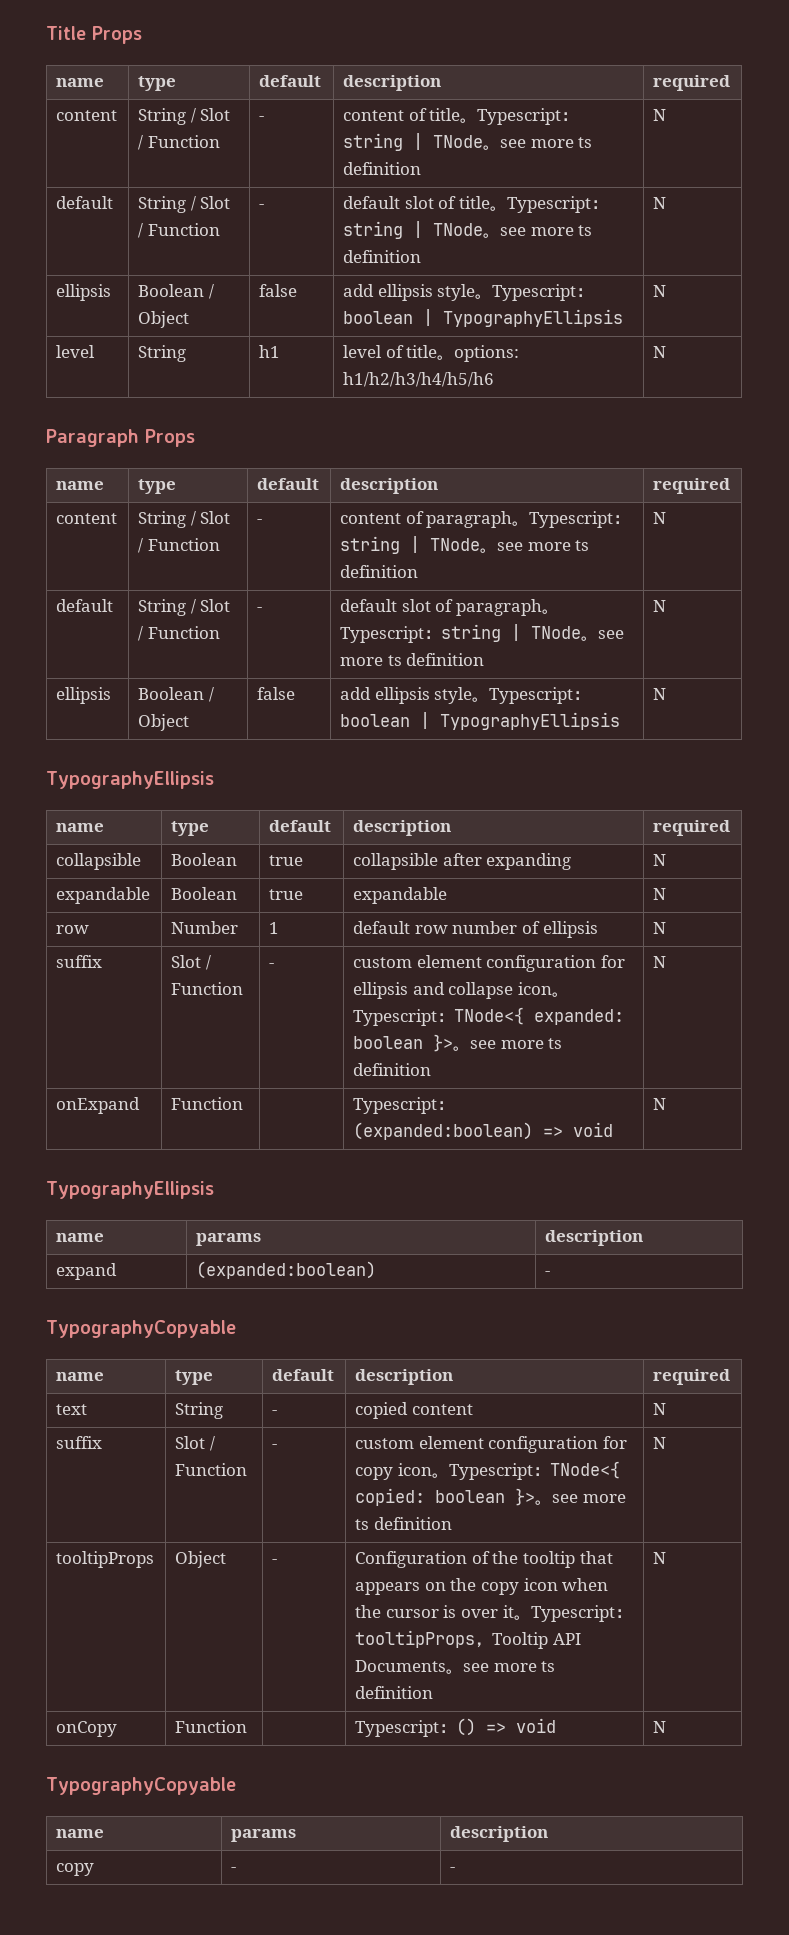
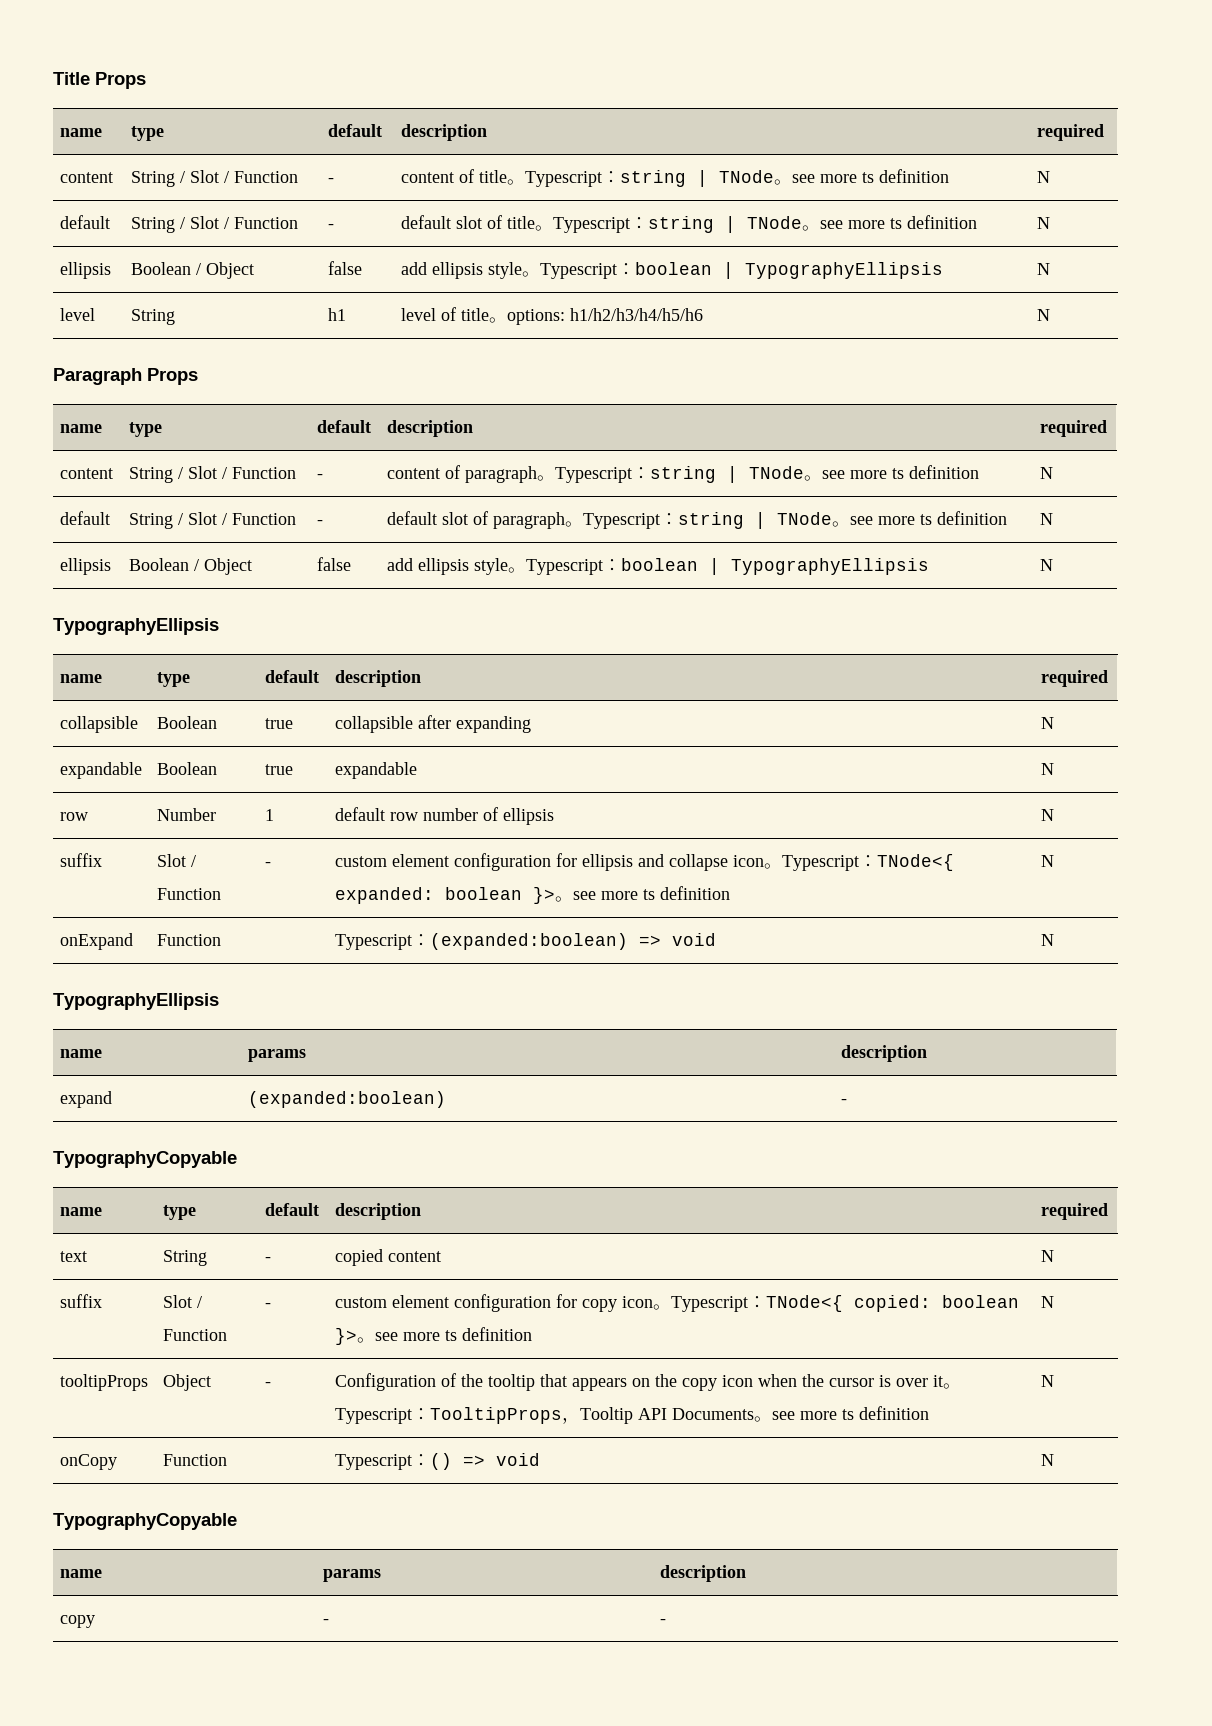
[355,1630,476,1648] tooltipProps -> [430,1407,563,1424] TooltipProps

